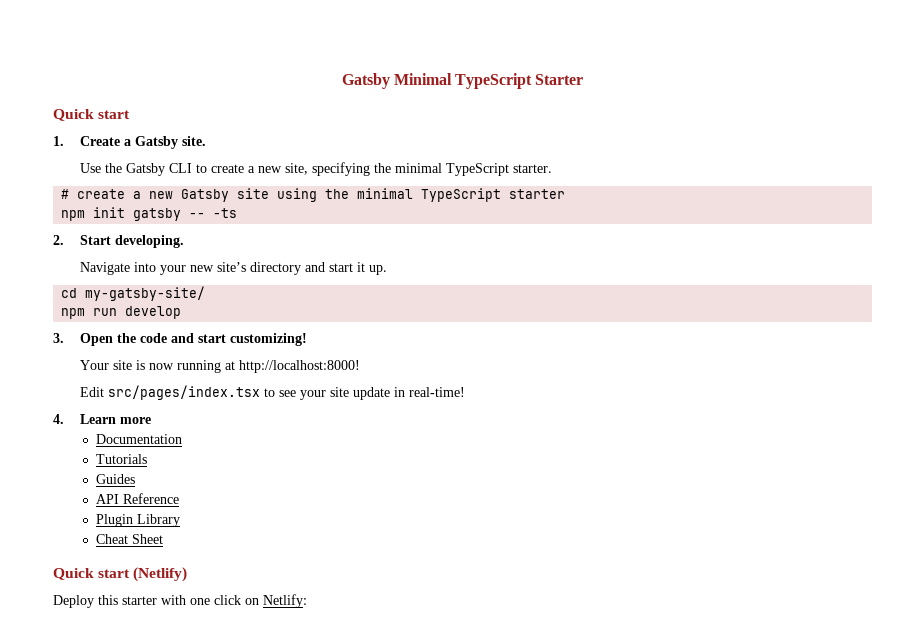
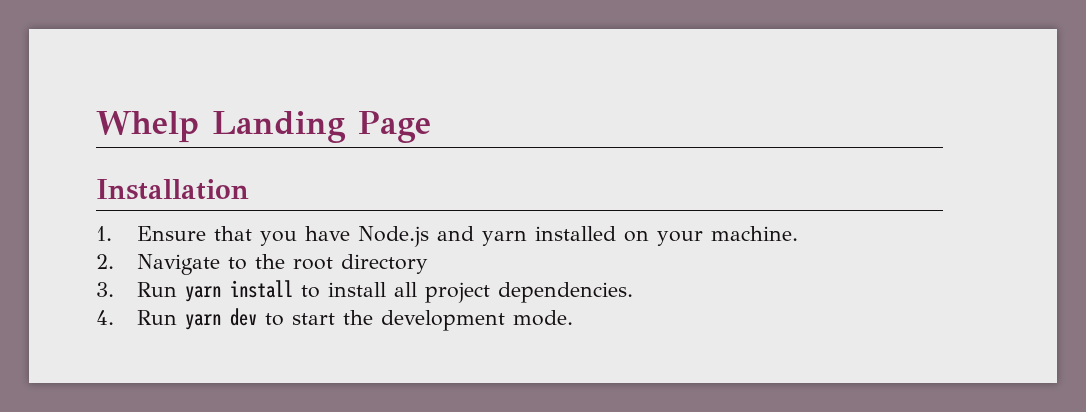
[341,73,584,89] [53,109,131,121] [53,136,207,149] [80,162,553,176] [61,188,566,202] [61,207,238,221] [53,235,185,248] [80,262,388,275] [61,286,206,301] [61,306,182,319] [53,333,308,346] [80,360,361,373] [80,385,466,400] [53,414,152,424] [95,434,182,444] [95,454,147,464] [95,474,135,484] [95,493,179,504] [95,514,180,527] [95,534,163,544] [53,567,188,582] [53,594,307,608] Gatsby Minimal TypeScript Starter // Quick start // 1. Create a Gatsby site. // Use the Gatsby CLI to create a new site, specifying the minimal TypeScript starter. // # create a new Gatsby site using the minimal TypeScript starter // npm init gatsby -- -ts // 2. Start developing. // Navigate into your new site’s directory and start it up. // cd my-gatsby-site/ // npm run develop // 3. Open the code and start customizing! // Your site is now running at http://localhost:8000! // Edit src/pages/index.tsx to see your site update in real-time! // 4. Learn more // Documentation // Tutorials // Guides // API Reference // Plugin Library // Cheat Sheet // Quick start (Netlify) // Deploy this starter with one click on Netlify: -> [96,111,431,143] [96,179,249,200] [96,226,798,247] [96,254,428,275] [96,280,633,303] [96,308,573,331] Whelp Landing Page // Installation // 1. Ensure that you have Node.js and yarn installed on your machine. // 2. Navigate to the root directory // 3. Run yarn install to install all project dependencies. // 4. Run yarn dev to start the development mode.

